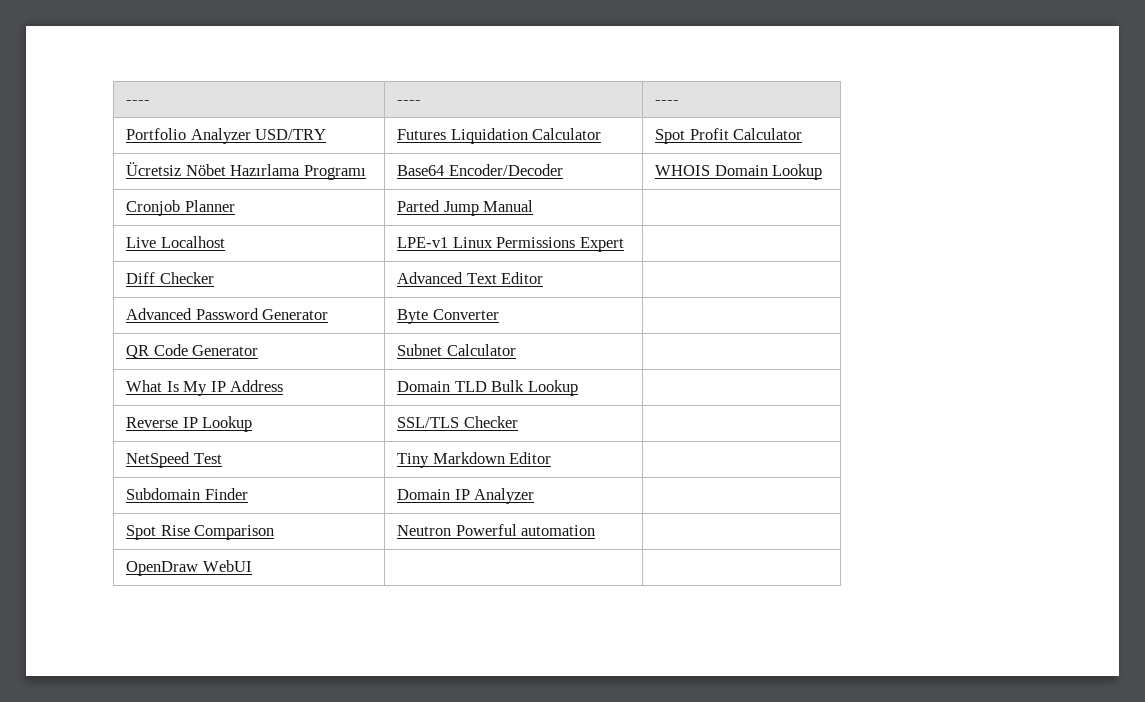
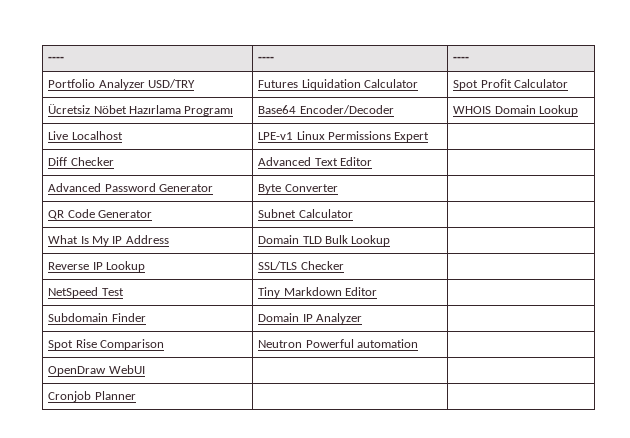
[126,200,235,216] [397,200,534,216] // Cronjob Planner | Parted Jump Manual | -> (579, 110) none
(252, 566) none -> [48,391,136,402] // Cronjob Planner | |

